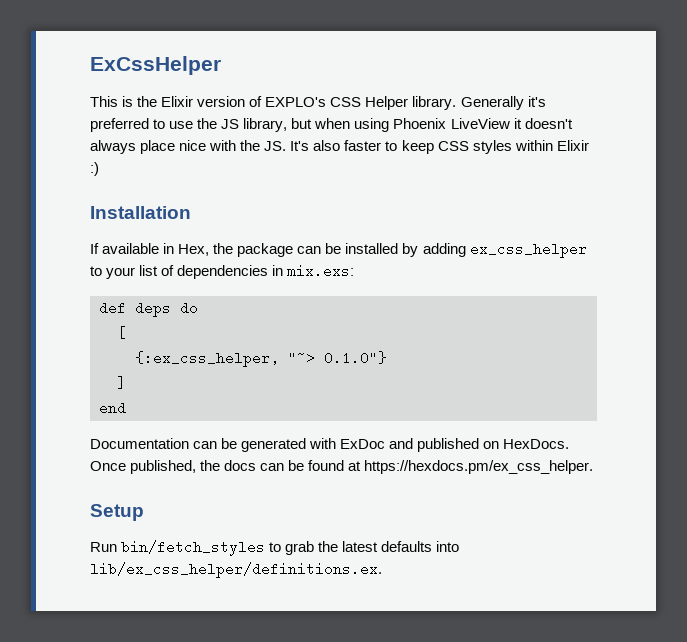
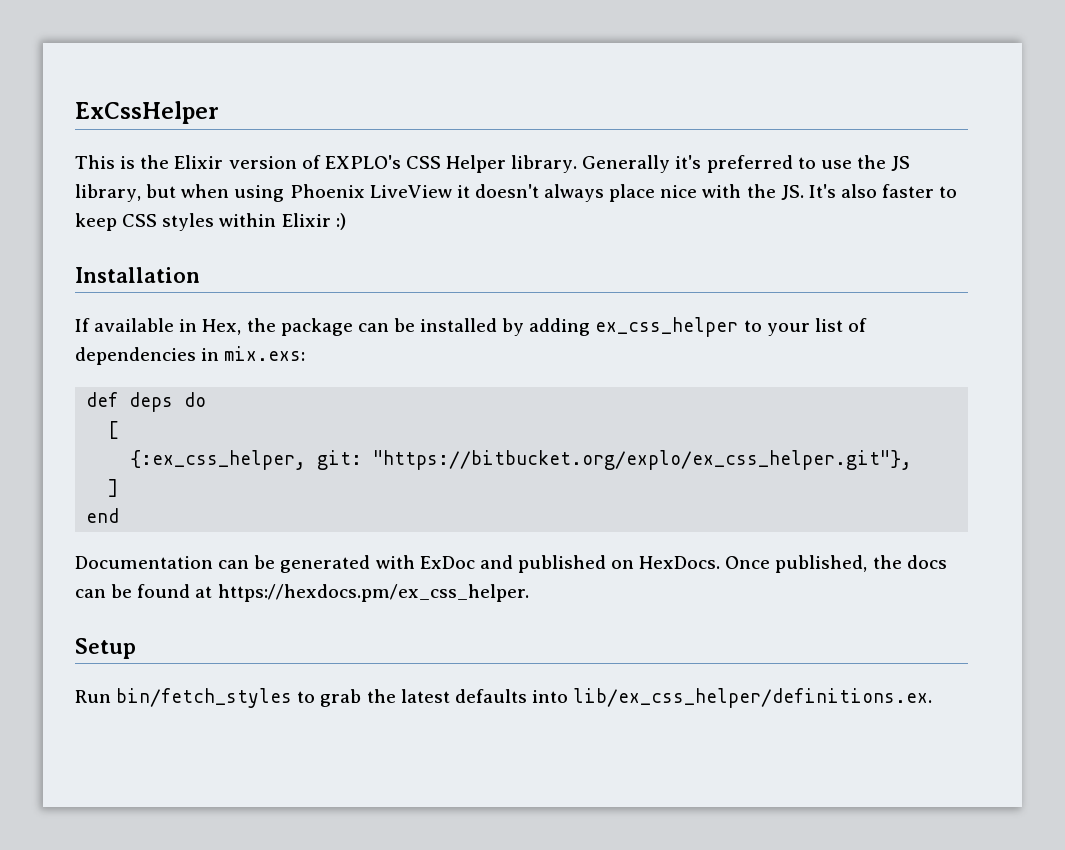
[288,351,387,365] "~> 0.1.0"} -> [317,450,913,470] git: "https://bitbucket.org/explo/ex_css_helper.git"},

